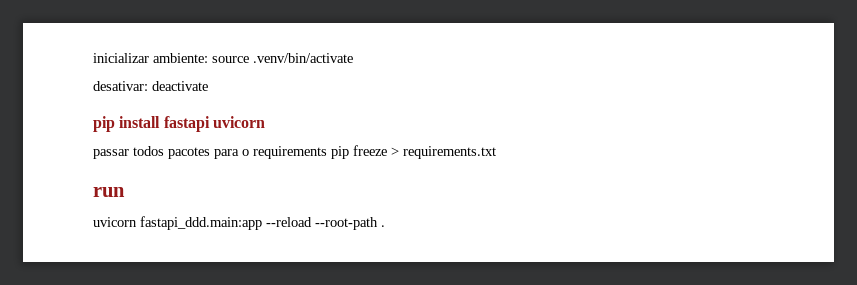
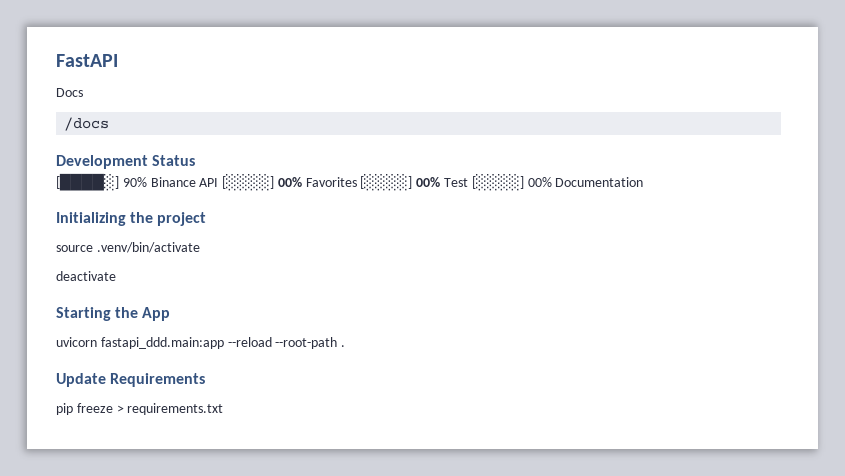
[93,53,208,63] inicializar ambiente: -> [56,54,118,67] [56,88,83,97] [64,117,110,131] [56,155,196,169] [56,173,644,191] [56,212,207,226] FastAPI // Docs // /docs // Development Status // [████░] 90% Binance API [░░░░] 00% Favorites [░░░░] 00% Test [░░░░] 00% Documentation // Initializing the project //
[93,81,148,91] desativar: -> (200, 247) none
[93,116,265,132] [93,145,496,159] [93,187,125,197] pip install fastapi uvicorn // passar todos pacotes para o requirements pip freeze > requirements.txt // run -> [56,307,171,321] Starting the App
(385, 226) none -> [56,373,206,387] [56,403,224,415] // Update Requirements // pip freeze > requirements.txt

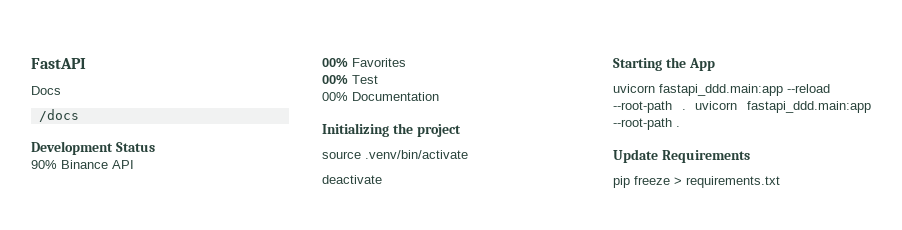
[56,173,119,191] [████░] -> (155, 147) none
[222,174,275,191] [░░░░] -> (134, 164) //
[360,174,413,191] [░░░░] -> (406, 62) //
[471,174,524,191] [░░░░] -> (378, 79) //
(346, 346) none -> [695,101,871,113] [613,118,680,130] uvicorn fastapi_ddd.main:app --root-path .

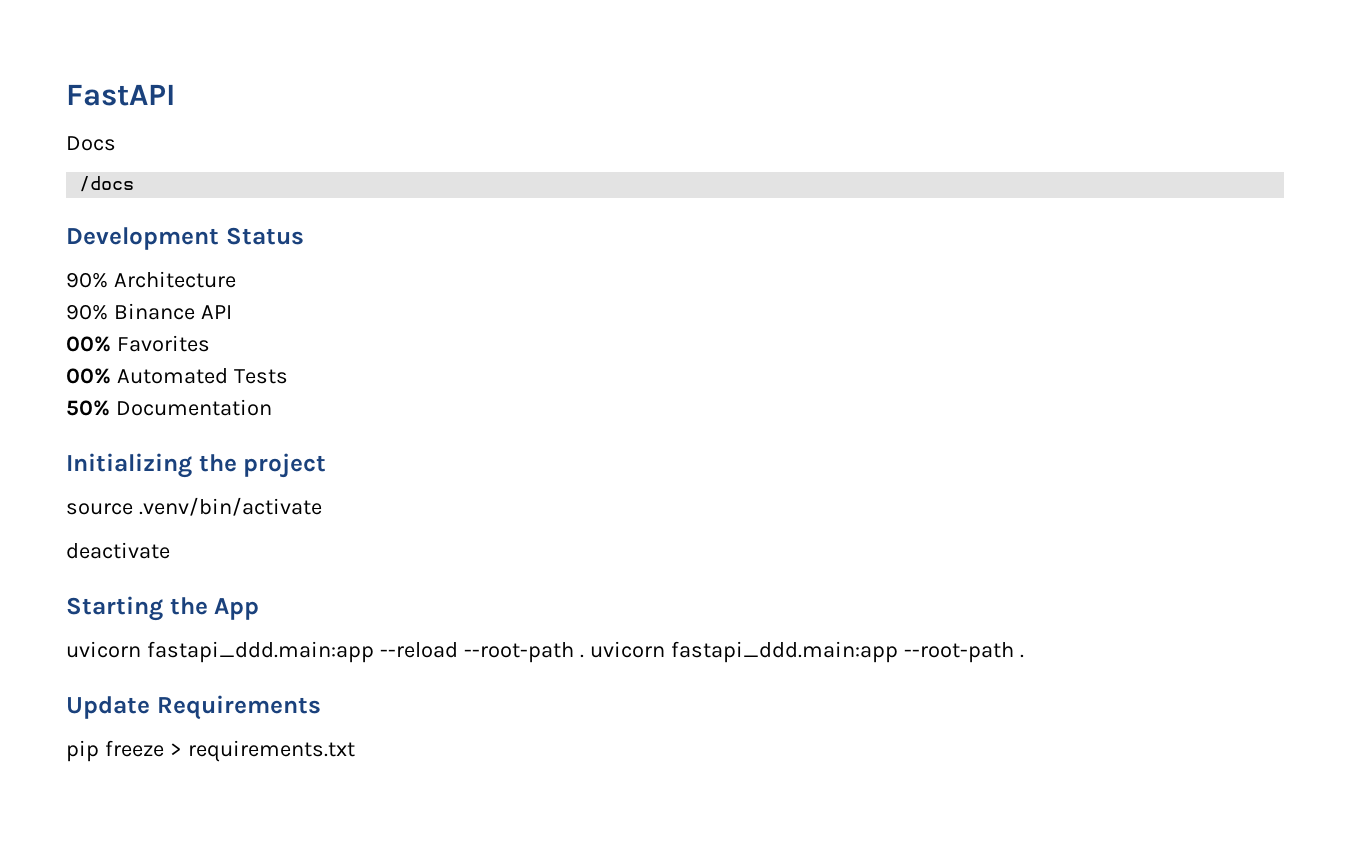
(155, 147) none -> [66,271,236,288] // 90% Architecture
[352,75,378,84] [322,92,348,101] Test // 00% -> [116,368,288,384] [66,400,110,416] Automated Tests // 50%

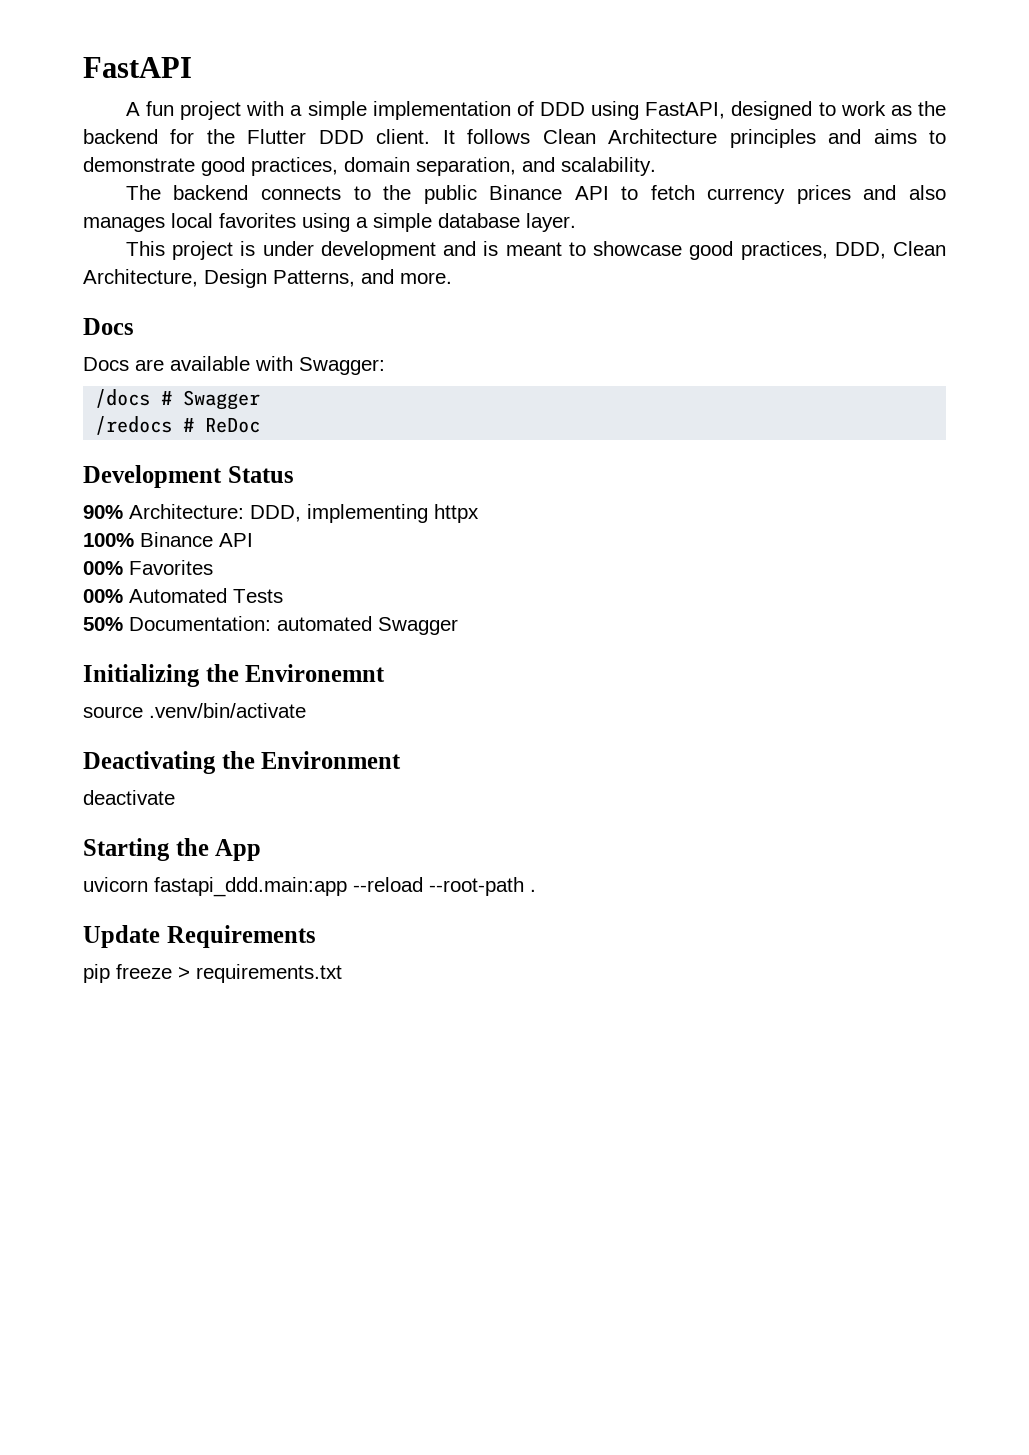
[66,136,116,151] [79,176,135,192] [66,227,304,250] [66,271,236,288] [66,304,108,320] Docs // /docs // Development Status // 90% Architecture // 90% -> [125,101,946,120] [83,129,946,148] [83,157,656,176] [125,185,946,204] [83,213,576,232] [125,241,947,260] [83,269,452,288] [83,318,134,335] [83,356,385,375] [95,389,261,410] [95,416,261,435] [83,465,294,488] [83,504,479,523] [83,533,134,547] A fun project with a simple implementation of DDD using FastAPI, designed to work as the backend for the Flutter DDD client. It follows Clean Architecture principles and aims to demonstrate good practices, domain separation, and scalability. // The backend connects to the public Binance API to fetch currency prices and also manages local favorites using a simple database layer. // This project is under development and is meant to showcase good practices, DDD, Clean Architecture, Design Patterns, and more. // Docs // Docs are available with Swagger: // /docs # Swagger // /redocs # ReDoc // Development Status // 90% Architecture: DDD, implementing httpx // 100%
[115,399,272,416] Documentation -> [129,616,458,635] Documentation: automated Swagger
[243,453,327,478] project -> [245,664,386,682] Environemnt
(322, 506) none -> [83,751,402,774] // Deactivating the Environment
[589,641,1024,663] uvicorn fastapi_ddd.main:app --root-path . -> (536, 890) none

